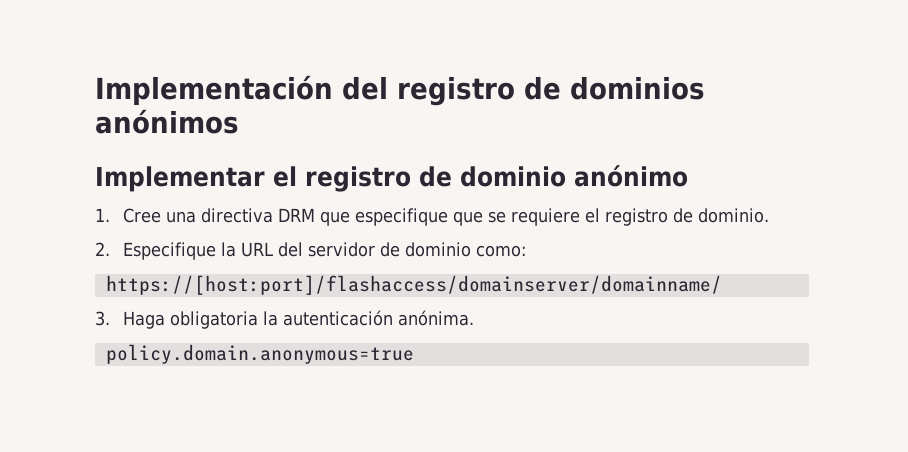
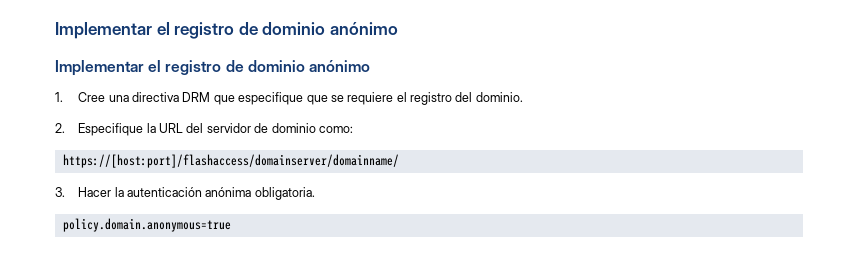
[95,75,705,106] [95,109,239,134] Implementación del registro de dominios anónimos -> [55,22,398,39] Implementar el registro de dominio anónimo
[672,208,693,223] de -> [455,92,473,102] del
[122,310,474,329] Haga obligatoria la autenticación anónima. -> [78,187,315,200] Hacer la autenticación anónima obligatoria.

